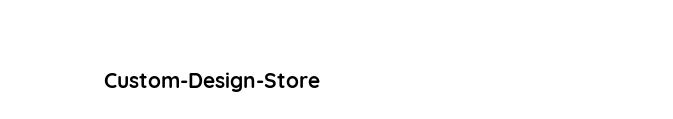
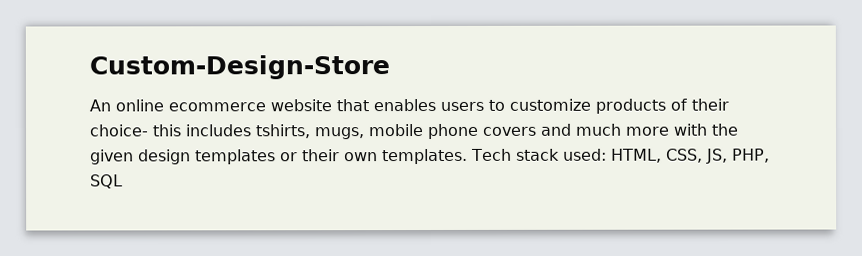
(320, 82) none -> [89,98,729,114] [89,123,739,140] [90,148,770,165] [90,174,123,189] // An online ecommerce website that enables users to customize products of their choice- this includes tshirts, mugs, mobile phone covers and much more with the given design templates or their own templates. Tech stack used: HTML, CSS, JS, PHP, SQL

